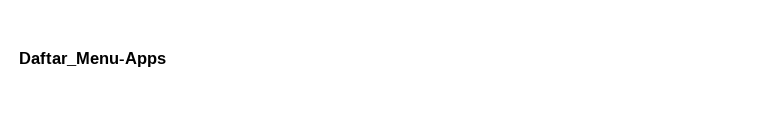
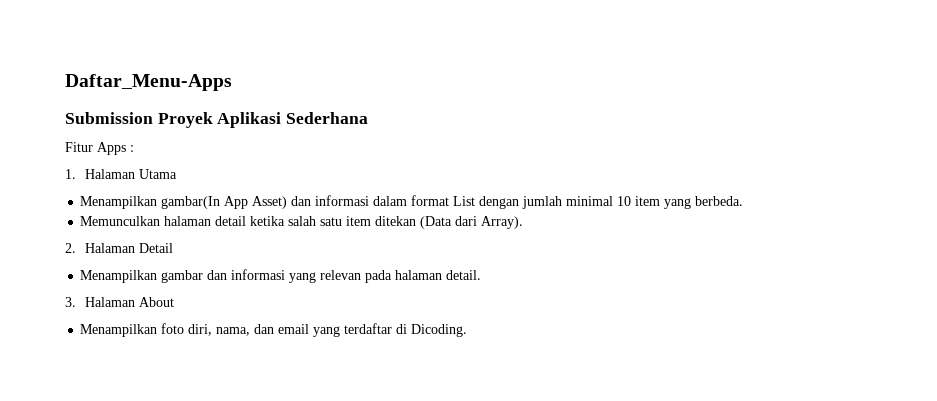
(166, 59) none -> [65,112,369,128] [65,142,134,155] [65,169,177,179] [80,195,744,209] [80,216,524,229] [65,243,173,253] [80,269,482,283] [65,297,174,307] [80,323,468,337] // Submission Proyek Aplikasi Sederhana // Fitur Apps : // 1. Halaman Utama // Menampilkan gambar(In App Asset) dan informasi dalam format List dengan jumlah minimal 10 item yang berbeda. // Memunculkan halaman detail ketika salah satu item ditekan (Data dari Array). // 2. Halaman Detail // Menampilkan gambar dan informasi yang relevan pada halaman detail. // 3. Halaman About // Menampilkan foto diri, nama, dan email yang terdaftar di Dicoding.

